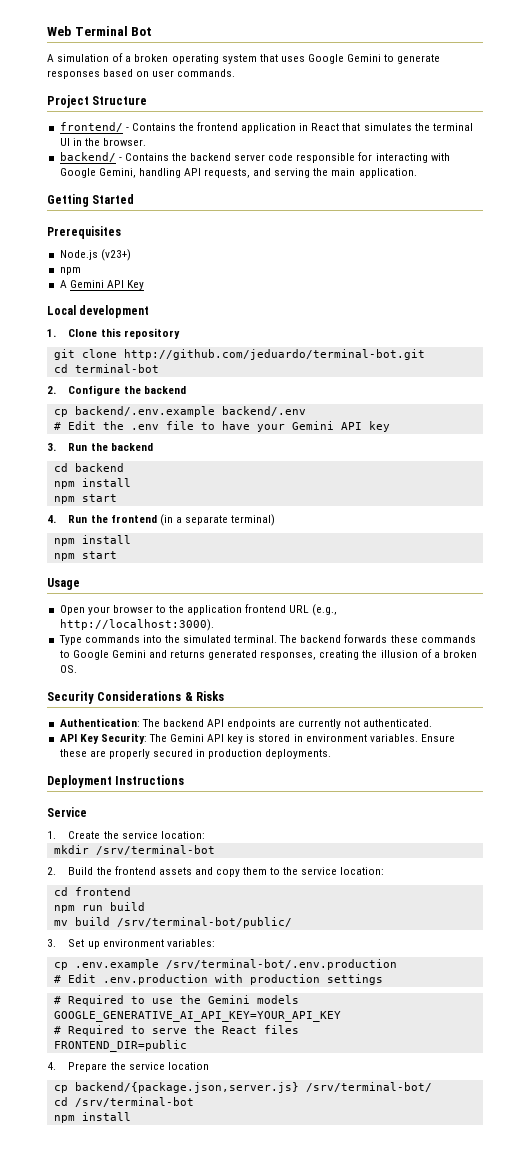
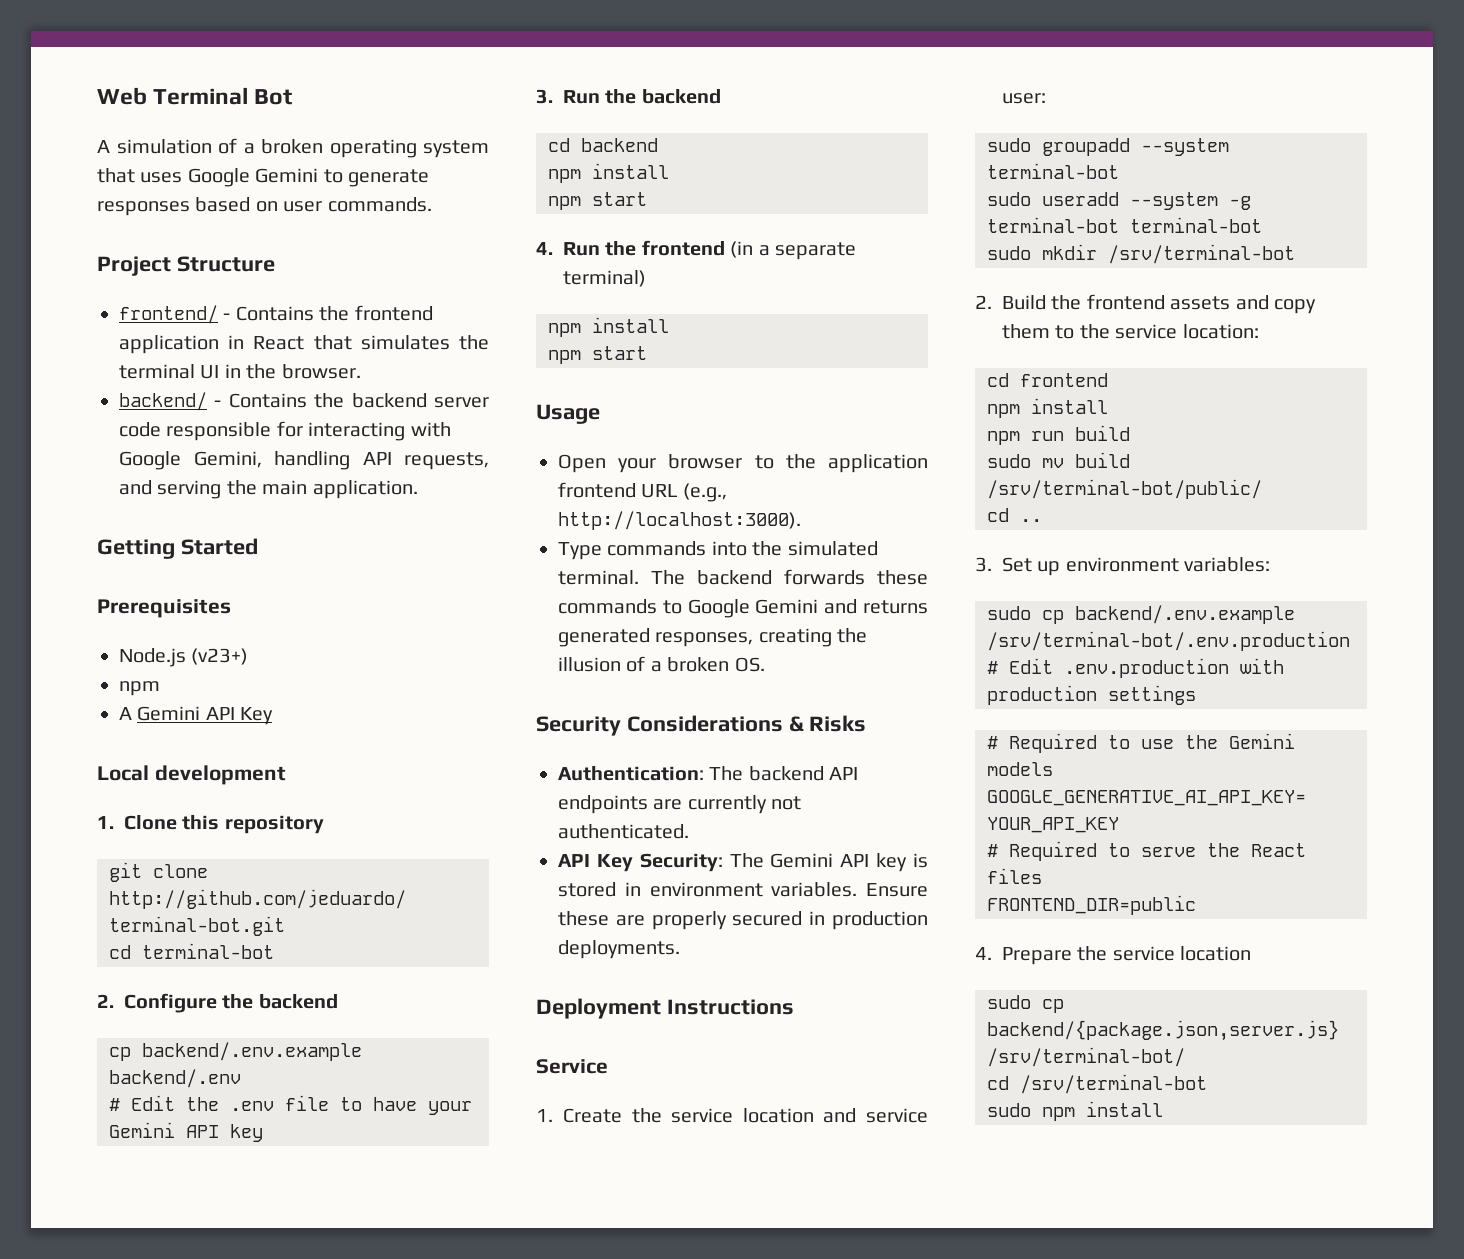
[160,831,205,839] location: // -> [742,1108,928,1123] [1002,93,1046,104] [987,138,1229,156] [987,163,1119,179] [987,192,1251,210] [987,217,1262,233] [987,246,1031,260] location and service user: // sudo groupadd --system terminal-bot // sudo useradd --system -g terminal-bot terminal-bot // sudo
(131, 891) none -> [987,398,1108,418] // npm install
(145, 906) none -> [987,454,1031,468] sudo
(292, 922) none -> [987,508,1042,522] // cd ..
[53,959,159,970] cp .env.example -> [987,605,1295,624] sudo cp backend/.env.example
(209, 1066) none -> [987,995,1031,1009] sudo
(194, 1102) none -> [987,1103,1031,1117] sudo

